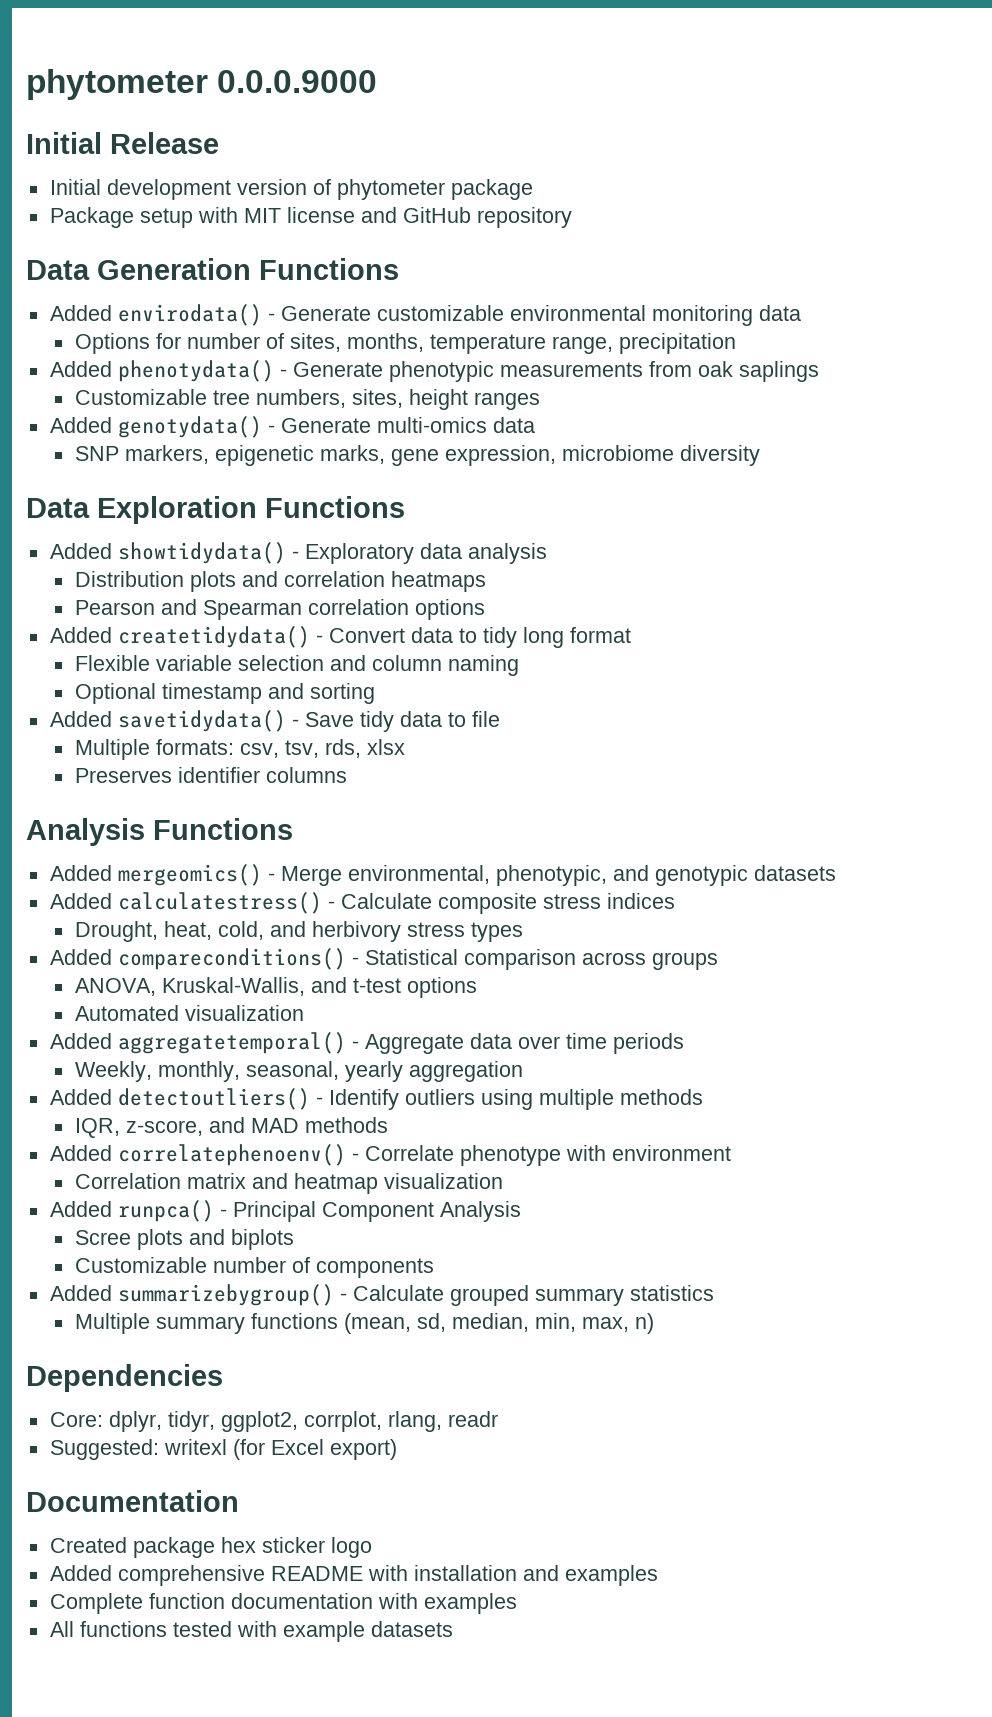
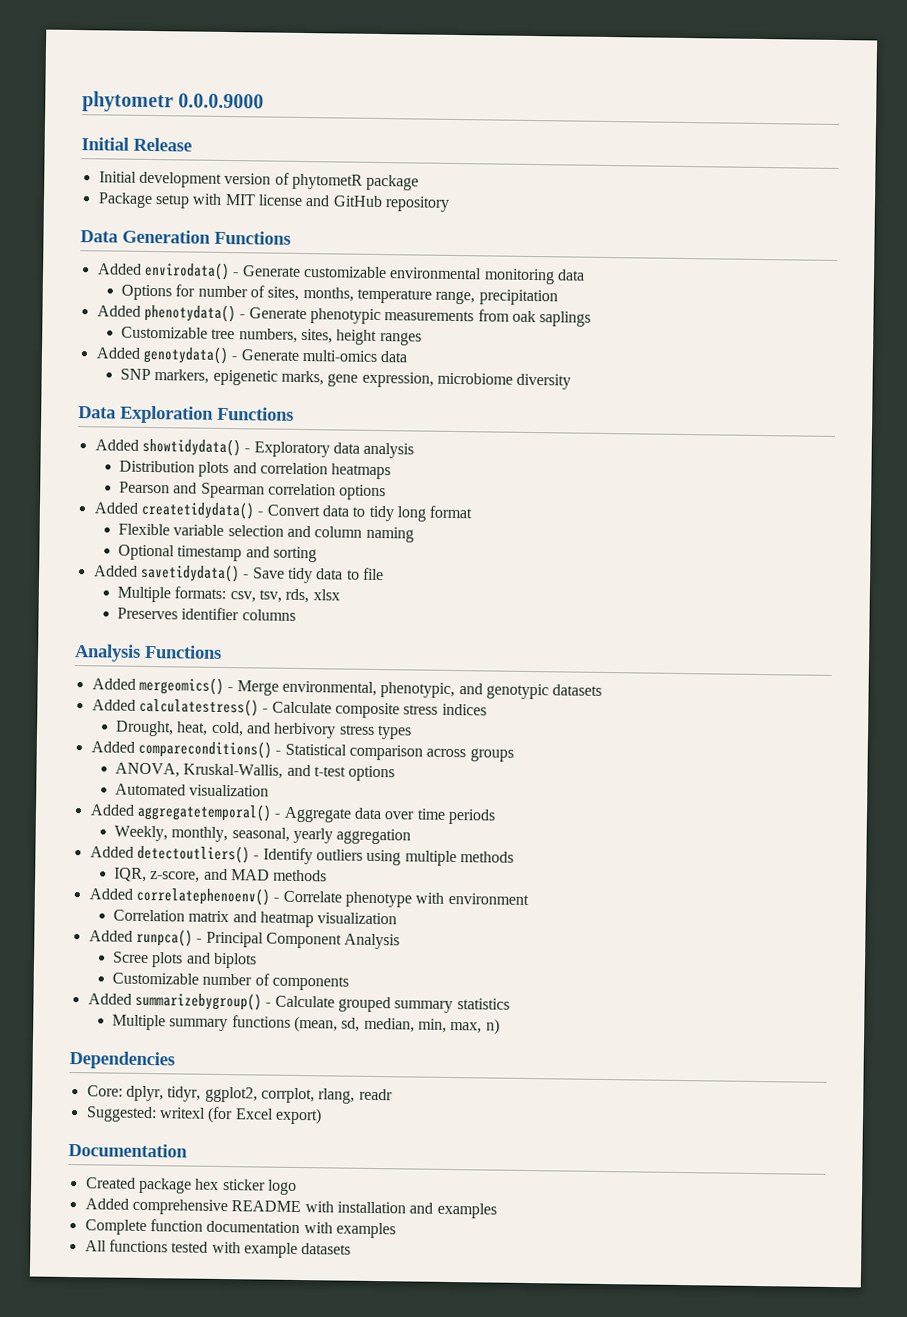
[26,69,208,100] phytometer -> [82,91,174,113] phytometr
[336,179,445,200] phytometer -> [291,173,363,190] phytometR

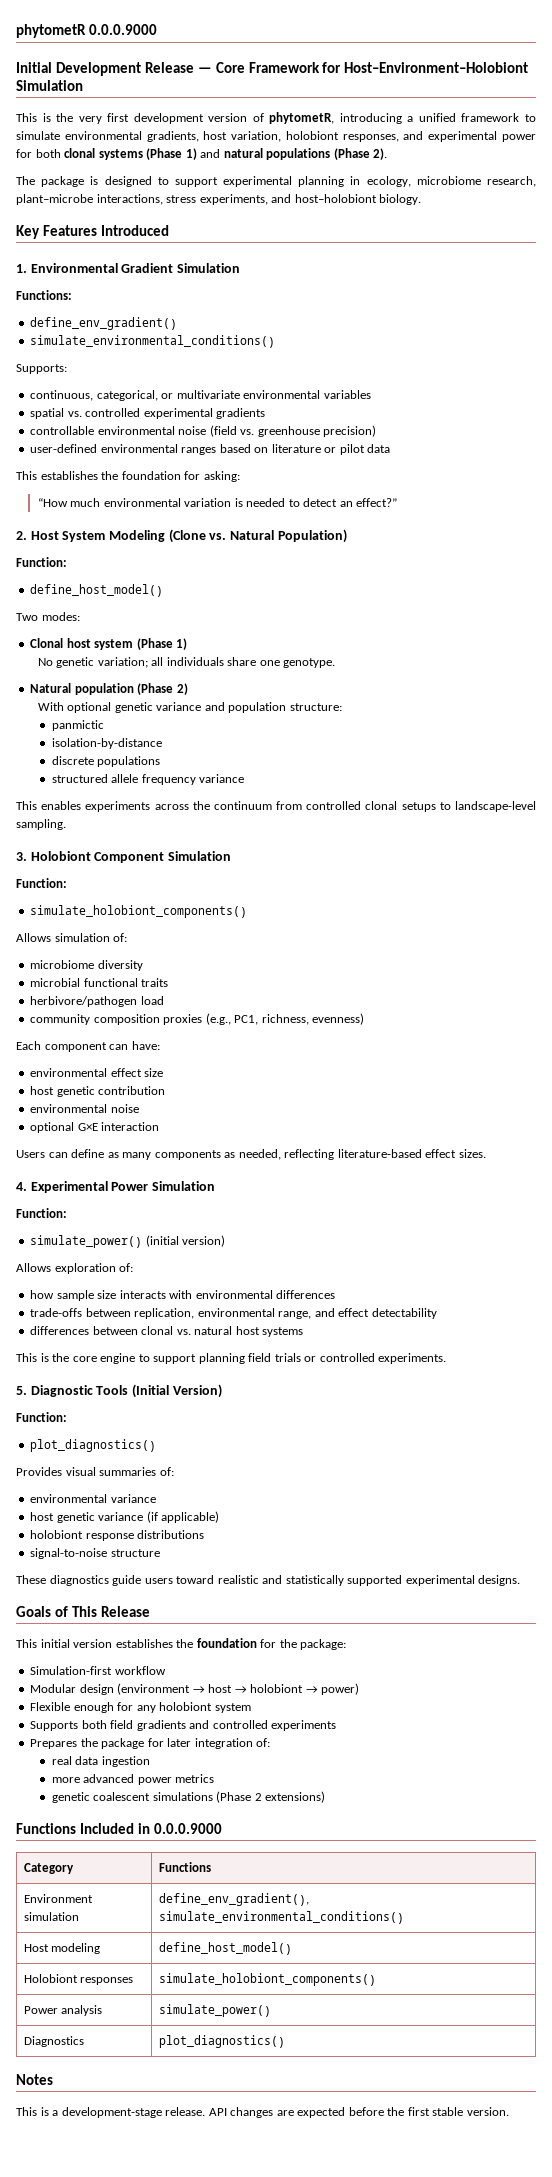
[82,91,174,113] phytometr -> [16,24,86,38] phytometR
[133,137,192,152] [98,171,420,191] [97,192,450,212] [80,229,291,245] [96,261,585,285] [121,284,558,306] [96,303,592,327] [121,326,422,346] [95,345,409,365] [120,368,572,390] [78,405,294,424] [94,437,415,459] [119,460,392,480] [119,481,387,501] [93,500,473,522] [118,523,414,543] [118,544,317,563] [93,563,384,584] [117,586,340,604] [117,607,296,621] [74,644,222,662] [91,676,603,700] [91,697,487,719] [115,720,412,740] [90,739,514,762] [115,762,396,782] [115,783,270,797] [89,802,496,825] [114,825,412,845] [89,844,514,867] [114,867,328,883] [88,886,529,908] [113,909,398,928] [88,928,401,950] [112,951,257,969] [112,972,349,991] [87,991,510,1014] [112,1014,500,1035] [69,1051,175,1070] [86,1085,393,1104] [85,1106,322,1125] [68,1143,188,1158] [85,1177,297,1195] [84,1198,497,1219] [84,1219,396,1239] [84,1239,352,1259] Release // Initial development version of phytometR package // Package setup with MIT license and GitHub repository // Data Generation Functions // Added envirodata() - Generate customizable environmental monitoring data // Options for number of sites, months, temperature range, precipitation // Added phenotydata() - Generate phenotypic measurements from oak saplings // Customizable tree numbers, sites, height ranges // Added genotydata() - Generate multi-omics data // SNP markers, epigenetic marks, gene expression, microbiome diversity // Data Exploration Functions // Added showtidydata() - Exploratory data analysis // Distribution plots and correlation heatmaps // Pearson and Spearman correlation options // Added createtidydata() - Convert data to tidy long format // Flexible variable selection and column naming // Optional timestamp and sorting // Added savetidydata() - Save tidy data to file // Multiple formats: csv, tsv, rds, xlsx // Preserves identifier columns // Analysis Functions // Added mergeomics() - Merge environmental, phenotypic, and genotypic datasets // Added calculatestress() - Calculate composite stress indices // Drought, heat, cold, and herbivory stress types // Added compareconditions() - Statistical comparison across groups // ANOVA, Kruskal-Wallis, and t-test options // Automated visualization // Added aggregatetemporal() - Aggregate data over time periods // Weekly, monthly, seasonal, yearly aggregation // Added detectoutliers() - Identify outliers using multiple methods // IQR, z-score, and MAD methods // Added correlatephenoenv() - Correlate phenotype with environment // Correlation matrix and heatmap visualization // Added runpca() - Principal Component Analysis // Scree plots and biplots // Customizable number of components // Added summarizebygroup() - Calculate grouped summary statistics // Multiple summary functions (mean, sd, median, min, max, n) // Dependencies // Core: dplyr, tidyr, ggplot2, corrplot, rlang, readr // Suggested: writexl (for Excel export) // Documentation // Created package hex sticker logo // Added comprehensive README with installation and examples // Complete function documentation with examples // All functions tested with example datasets -> [55,62,529,76] [16,80,83,91] [16,112,536,124] [16,131,536,142] [16,148,388,160] [16,176,536,187] [16,194,422,205] [16,225,169,239] [16,263,240,273] [16,290,72,300] [30,317,178,330] [30,335,276,348] [16,364,67,374] [30,390,371,401] [30,408,266,419] [30,425,377,437] [30,444,391,455] [16,471,240,482] [37,498,398,507] [16,529,347,543] [16,557,67,567] [30,584,164,597] [16,612,80,621] [30,638,188,650] [37,657,336,668] [30,683,188,695] [37,702,342,713] [51,720,104,731] [51,738,162,749] [51,756,161,767] [51,774,245,785] [16,801,536,812] [16,819,66,830] [16,851,231,863] [16,878,67,888] [30,905,248,918] [16,933,128,942] [30,960,143,971] [30,978,169,987] [30,996,164,1007] [30,1013,365,1025] [16,1041,160,1052] [30,1068,164,1077] [30,1086,166,1097] [30,1104,139,1113] [30,1122,160,1133] [16,1149,486,1160] [16,1181,215,1193] [16,1208,67,1218] [30,1235,226,1248] [16,1263,134,1274] [30,1290,336,1301] [30,1308,437,1319] [30,1326,304,1337] [16,1353,447,1364] [16,1384,222,1398] [16,1412,67,1422] [30,1439,157,1452] [16,1467,174,1476] [30,1494,156,1503] [30,1511,220,1523] [30,1530,205,1541] [30,1548,160,1559] [16,1575,521,1586] [16,1606,150,1617] [16,1638,347,1650] [30,1666,166,1675] [30,1683,360,1695] [30,1702,251,1713] [30,1720,337,1731] [30,1738,271,1749] [51,1756,150,1767] [51,1774,215,1785] [51,1791,326,1803] [16,1823,222,1834] [23,1863,74,1874] [158,1862,211,1872] [23,1894,93,1903] [23,1912,79,1921] [158,1893,309,1906] [158,1911,404,1924] [23,1943,101,1954] [158,1942,292,1955] [23,1974,134,1985] [158,1973,376,1986] [23,2005,103,2016] [158,2004,271,2017] [23,2036,84,2047] [158,2035,285,2048] [16,2074,53,2085] [16,2107,509,2118] Development Release — Core Framework for Host–Environment–Holobiont Simulation // This is the very first development version of phytometR, introducing a unified framework to simulate environmental gradients, host variation, holobiont responses, and experimental power for both clonal systems (Phase 1) and natural populations (Phase 2). // The package is designed to support experimental planning in ecology, microbiome research, plant–microbe interactions, stress experiments, and host–holobiont biology. // Key Features Introduced // 1. Environmental Gradient Simulation // Functions: // define_env_gradient() // simulate_environmental_conditions() // Supports: // continuous, categorical, or multivariate environmental variables // spatial vs. controlled experimental gradients // controllable environmental noise (field vs. greenhouse precision) // user-defined environmental ranges based on literature or pilot data // This establishes the foundation for asking: // “How much environmental variation is needed to detect an effect?” // 2. Host System Modeling (Clone vs. Natural Population) // Function: // define_host_model() // Two modes: // Clonal host system (Phase 1) // No genetic variation; all individuals share one genotype. // Natural population (Phase 2) // With optional genetic variance and population structure: // panmictic // isolation-by-distance // discrete populations // structured allele frequency variance // This enables experiments across the continuum from controlled clonal setups to landscape-level sampling. // 3. Holobiont Component Simulation // Function: // simulate_holobiont_components() // Allows simulation of: // microbiome diversity // microbial functional traits // herbivore/pathogen load // community composition proxies (e.g., PC1, richness, evenness) // Each component can have: // environmental effect size // host genetic contribution // environmental noise // optional G×E interaction // Users can define as many components as needed, reflecting literature-based effect sizes. // 4. Experimental Power Simulation // Function: // simulate_power() (initial version) // Allows exploration of: // how sample size interacts with environmental differences // trade-offs between replication, environmental range, and effect detectability // differences between clonal vs. natural host systems // This is the core engine to support planning field trials or controlled experiments. // 5. Diagnostic Tools (Initial Version) // Function: // plot_diagnostics() // Provides visual summaries of: // environmental variance // host genetic variance (if applicable) // holobiont response distributions // signal-to-noise structure // These diagnostics guide users toward realistic and statistically supported experimental designs. // Goals of This Release // This initial version establishes the foundation for the package: // Simulation-first workflow // Modular design (environment → host → holobiont → power) // Flexible enough for any holobiont system // Supports both field gradients and controlled experiments // Prepares the package for later integration of: // real data ingestion // more advanced power metrics // genetic coalescent simulations (Phase 2 extensions) // Functions Included in 0.0.0.9000 // Category | Functions // Environment simulation | define_env_gradient(), simulate_environmental_conditions() // Host modeling | define_host_model() // Holobiont responses | simulate_holobiont_components() // Power analysis | simulate_power() // Diagnostics | plot_diagnostics() // Notes // This is a development-stage release. API changes are expected before the first stable version.

